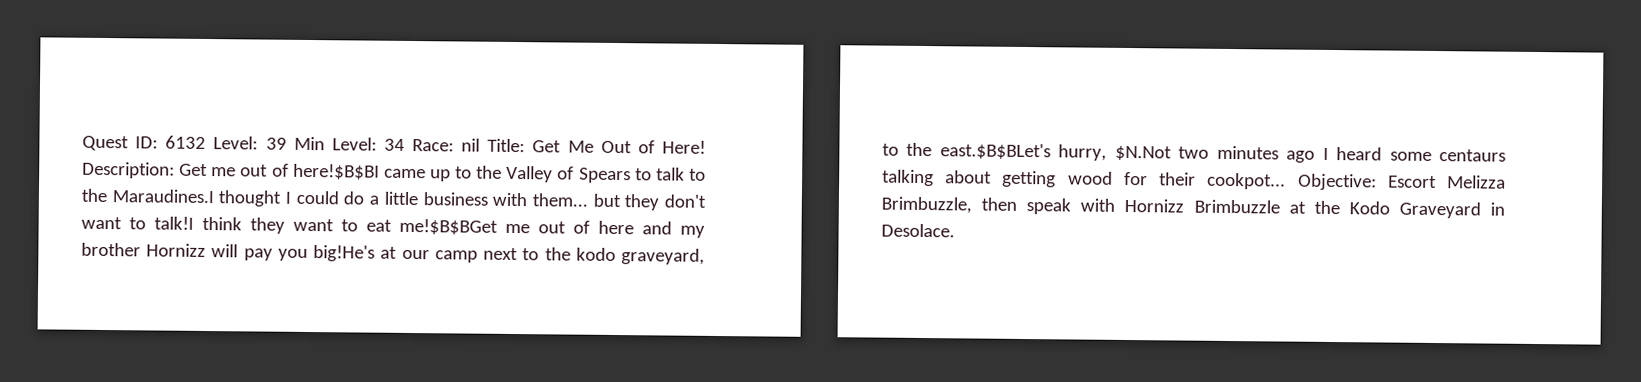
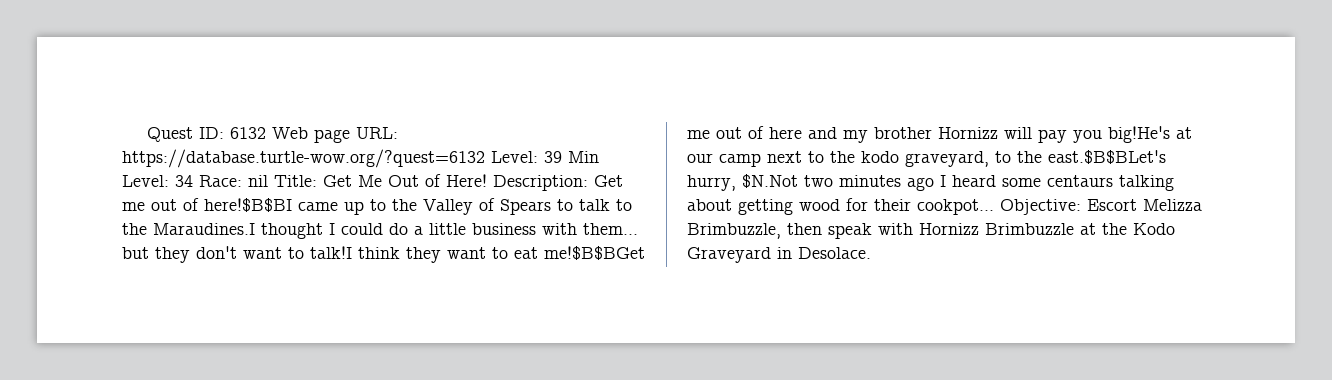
(207, 142) none -> [271,127,398,143] [122,149,485,168] Web page URL: https://database.turtle-wow.org/?quest=6132

